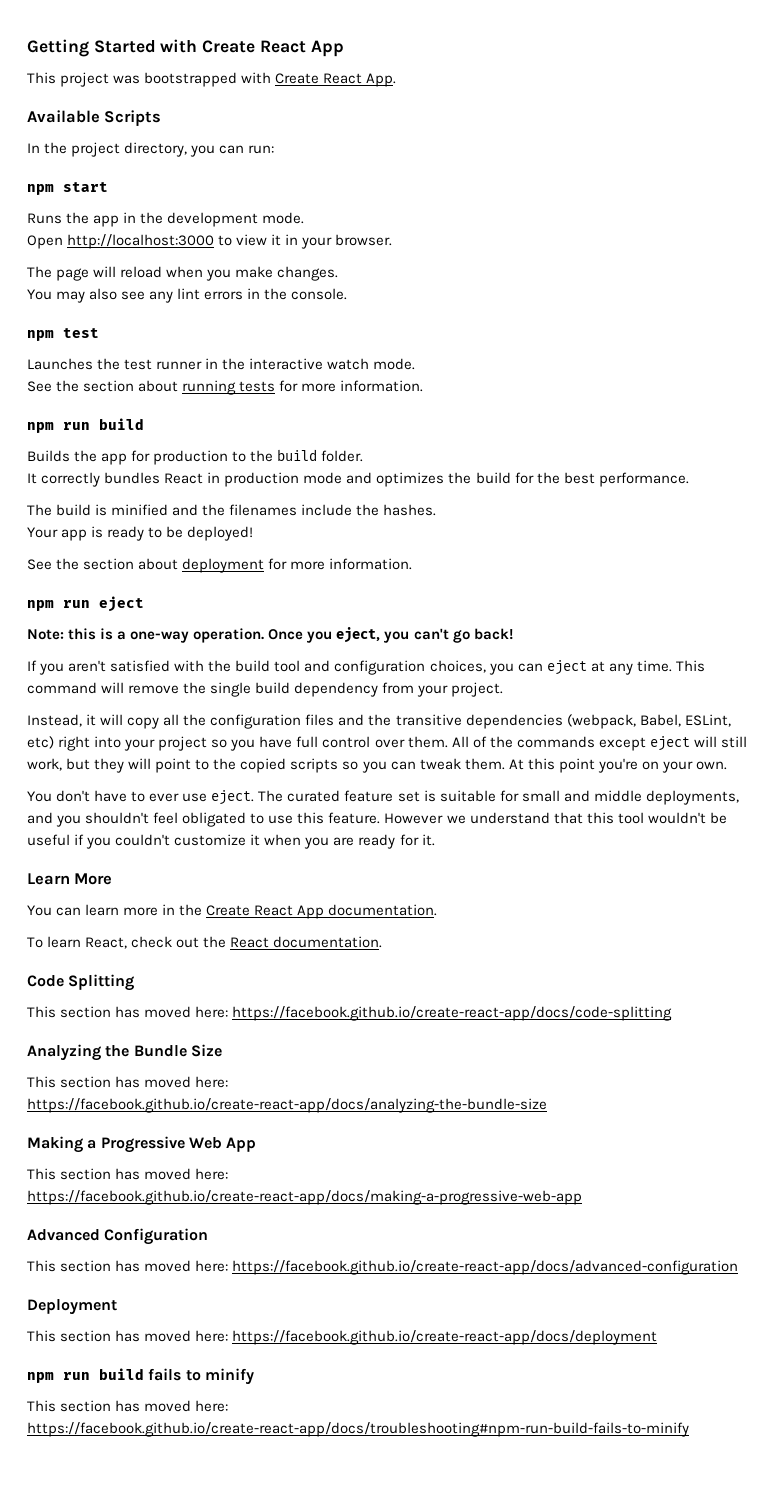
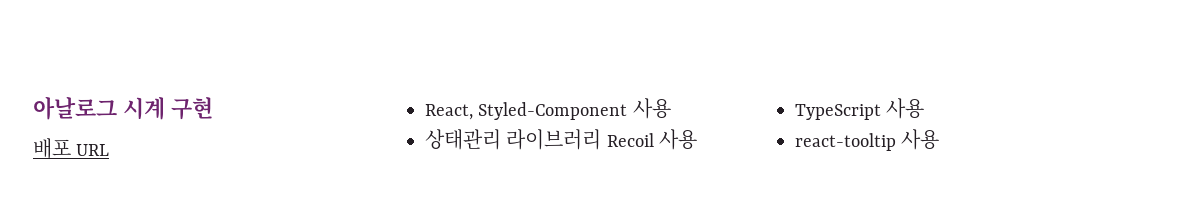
[27,39,344,57] [27,72,397,87] [27,110,162,126] [27,142,275,157] [27,182,108,195] [27,212,305,227] [27,234,393,249] [27,266,339,281] [27,288,348,303] [27,328,99,341] [27,358,416,370] [27,380,424,395] [27,418,144,433] [27,449,364,465] [27,472,689,487] [27,504,437,516] [27,526,254,541] [27,558,413,573] [27,596,144,612] [27,627,513,643] [27,660,705,675] [27,682,504,697] [27,714,731,729] [27,736,747,751] [27,758,727,773] [27,790,739,805] [27,812,727,827] [27,834,435,849] [27,873,113,885] [27,904,438,919] [27,936,383,949] [27,974,135,991] [27,1006,673,1021] [27,1044,222,1061] [27,1076,229,1088] [27,1098,547,1113] [27,1136,257,1153] [27,1168,229,1180] [27,1190,582,1205] [27,1228,209,1245] [27,1260,739,1275] [27,1299,117,1315] [27,1330,658,1345] [27,1368,254,1385] [27,1400,229,1412] [27,1422,689,1437] Getting Started with Create React App // This project was bootstrapped with Create React App. // Available Scripts // In the project directory, you can run: // npm start // Runs the app in the development mode. // Open http://localhost:3000 to view it in your browser. // The page will reload when you make changes. // You may also see any lint errors in the console. // npm test // Launches the test runner in the interactive watch mode. // See the section about running tests for more information. // npm run build // Builds the app for production to the build folder. // It correctly bundles React in production mode and optimizes the build for the best performance. // The build is minified and the filenames include the hashes. // Your app is ready to be deployed! // See the section about deployment for more information. // npm run eject // Note: this is a one-way operation. Once you eject, you can't go back! // If you aren't satisfied with the build tool and configuration choices, you can eject at any time. This command will remove the single build dependency from your project. // Instead, it will copy all the configuration files and the transitive dependencies (webpack, Babel, ESLint, etc) right into your project so you have full control over them. All of the commands except eject will still work, but they will point to the copied scripts so you can tweak them. At this point you're on your own. // You don't have to ever use eject. The curated feature set is suitable for small and middle deployments, and you shouldn't feel obligated to use this feature. However we understand that this tool wouldn't be useful if you couldn't customize it when you are ready for it. // Learn More // You can learn more in the Create React App documentation. // To learn React, check out the React documentation. // Code Splitting // This section has moved here: https://facebook.github.io/create-react-app/docs/code-splitting // Analyzing the Bundle Size // This section has moved here: https://facebook.github.io/create-react-app/docs/analyzing-the-bundle-size // Making a Progressive Web App // This section has moved here: https://facebook.github.io/create-react-app/docs/making-a-progressive-web-app // Advanced Configuration // This section has moved here: https://facebook.github.io/create-react-app/docs/advanced-configuration // Deployment // This section has moved here: https://facebook.github.io/create-react-app/docs/deployment // npm run build fails to minify // This section has moved here: https://facebook.github.io/create-react-app/docs/troubleshooting#npm-run-build-fails-to-minify -> [33,96,213,120] [33,138,110,159] [425,98,671,120] [425,129,698,150] [795,98,925,120] [795,129,940,151] 아날로그 시계 구현 // 배포 URL // React, Styled-Component 사용 // 상태관리 라이브러리 Recoil 사용 // TypeScript 사용 // react-tooltip 사용

